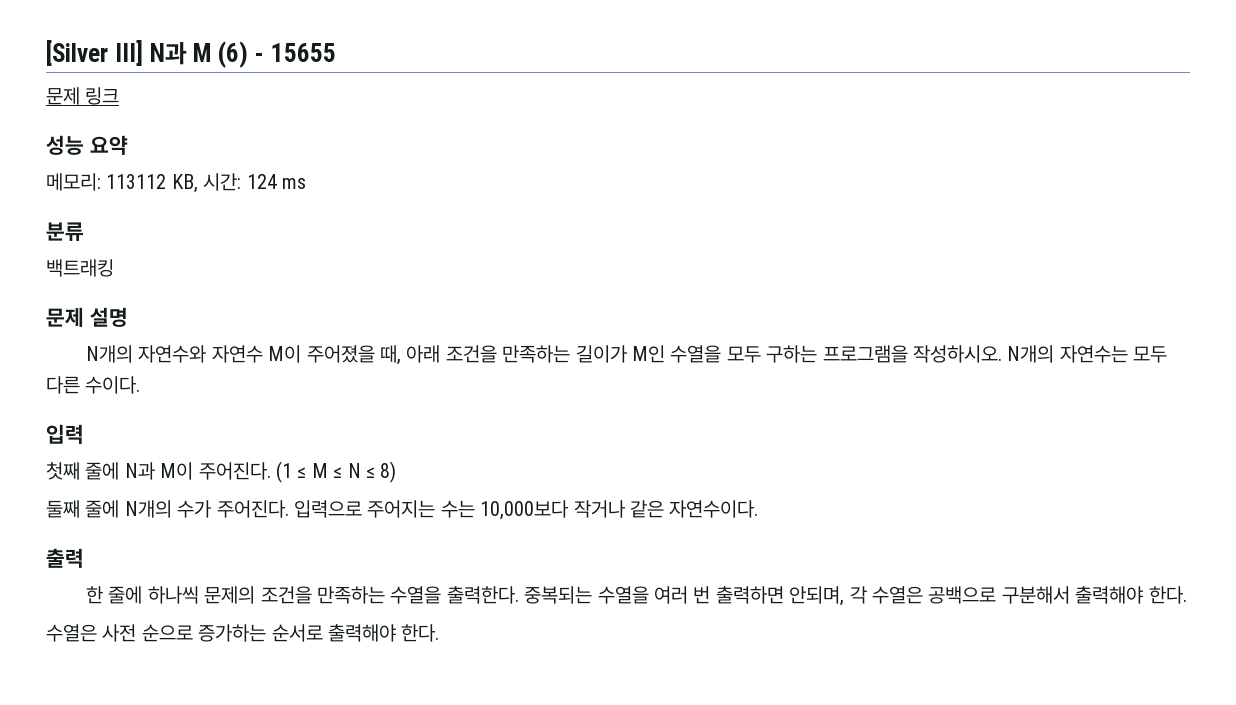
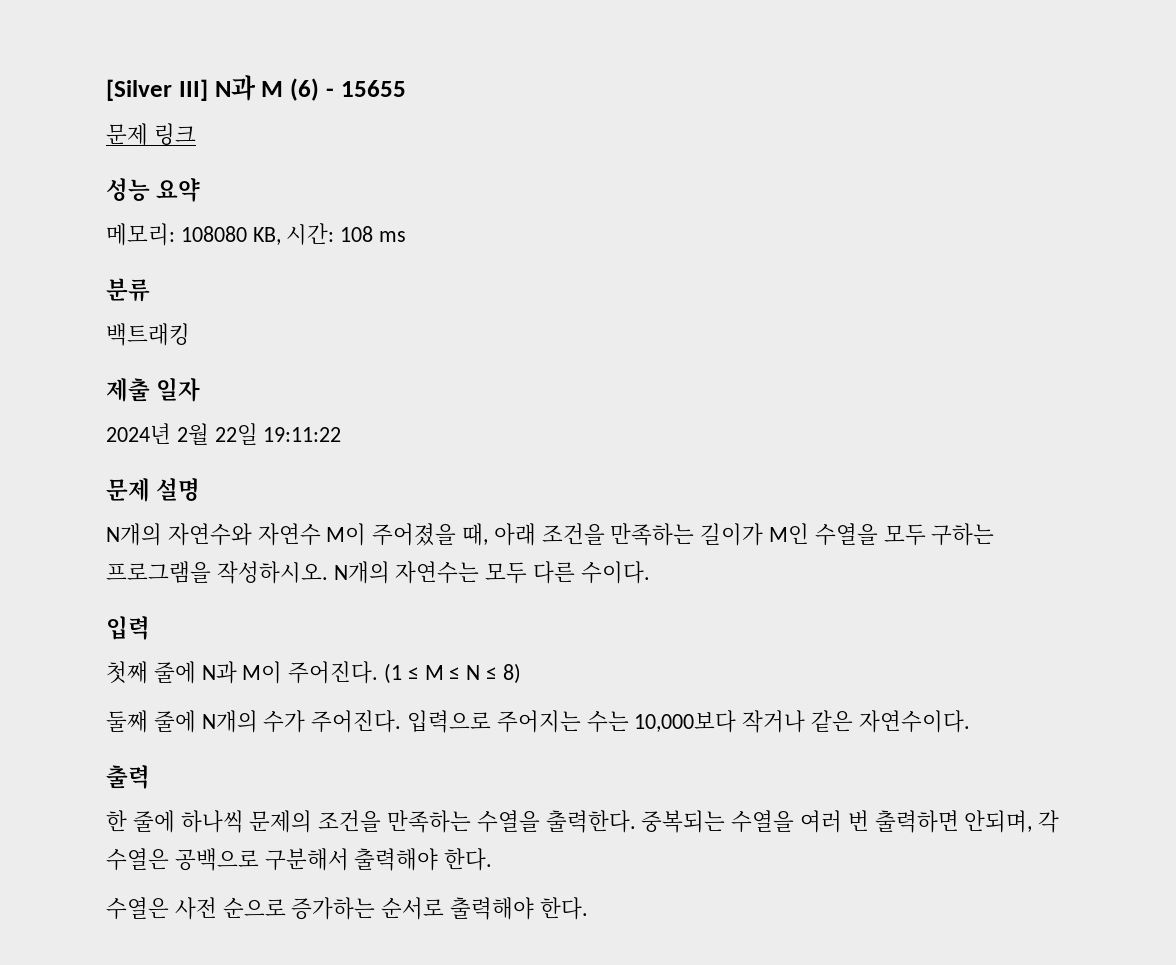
[106,174,167,189] 113112 -> [180,226,247,242] 108080
[246,174,277,189] 124 -> [340,226,374,242] 108
(114, 268) none -> [106,378,201,402] [106,423,342,445] // 제출 일자 // 2024년 2월 22일 19:11:22

